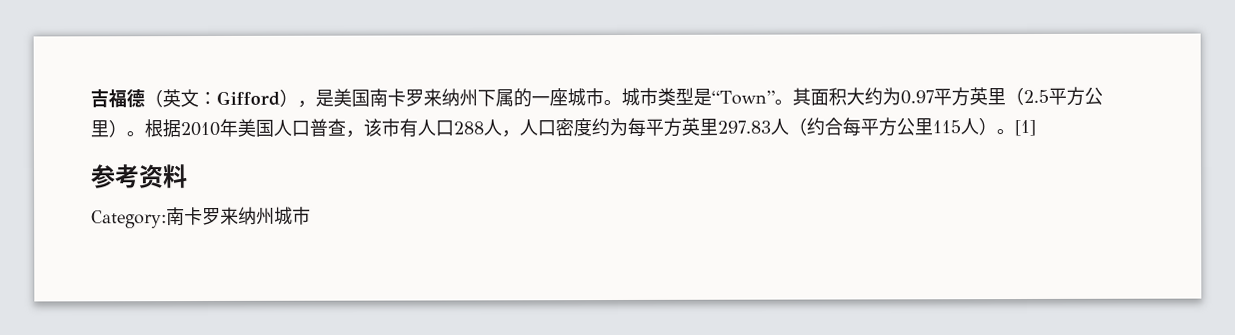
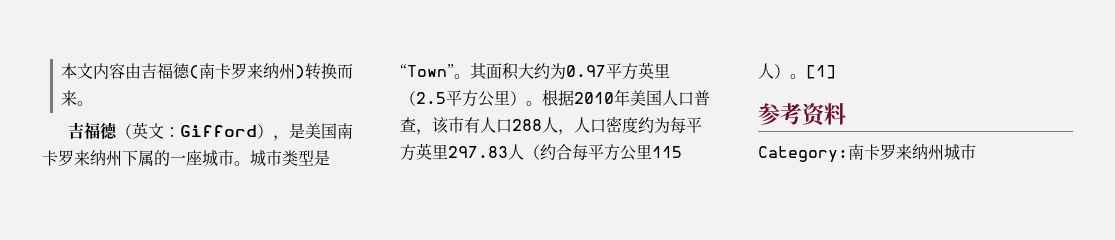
(90, 98) none -> [61,62,354,80] [61,90,94,106] 本文内容由吉福德(南卡罗来纳州)转换而来。 //

